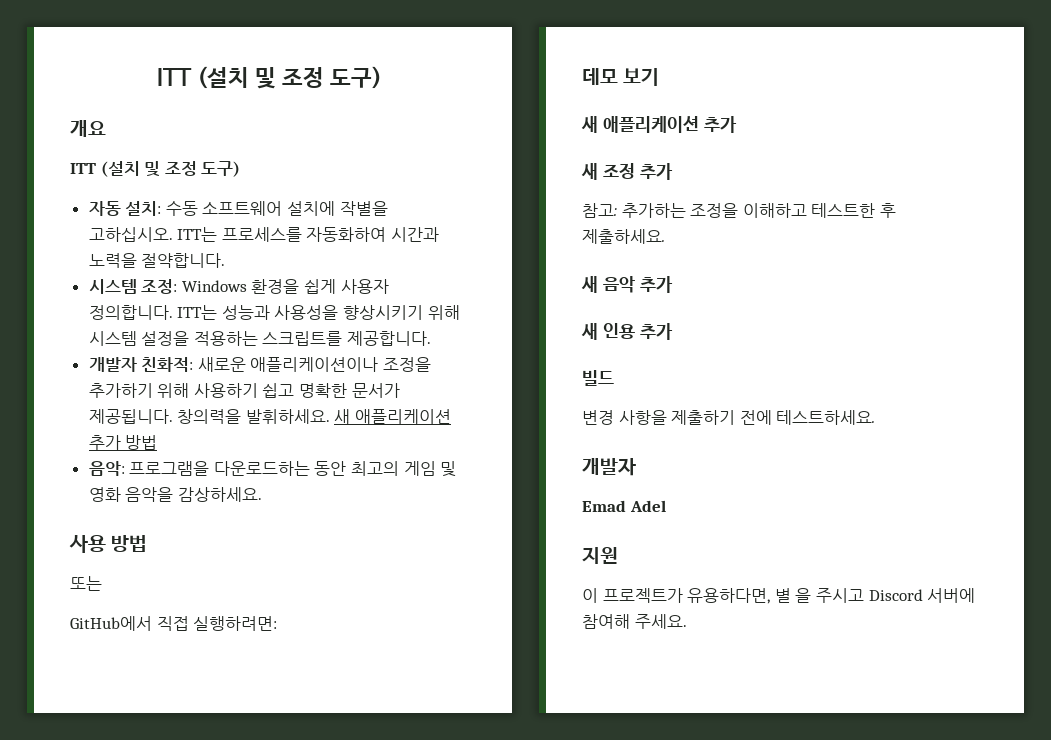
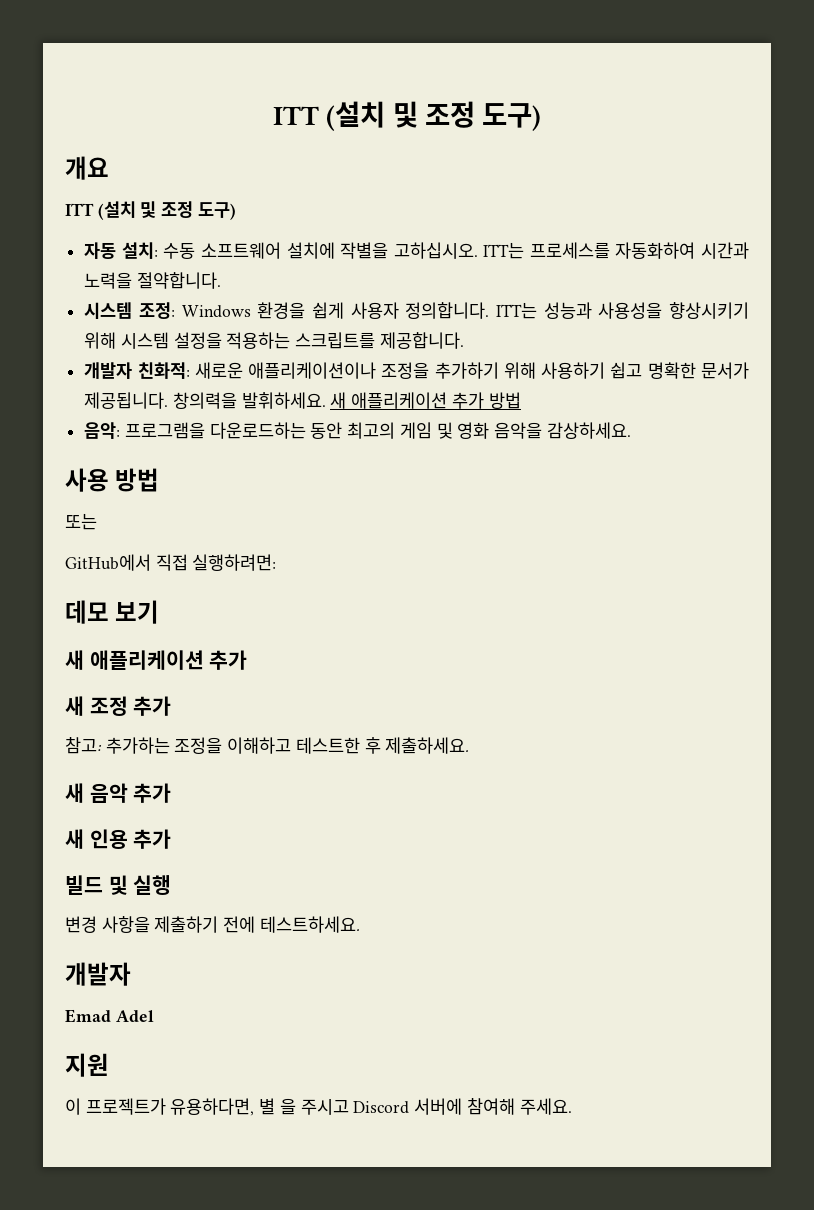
(614, 378) none -> [108,875,172,895] 및 실행

